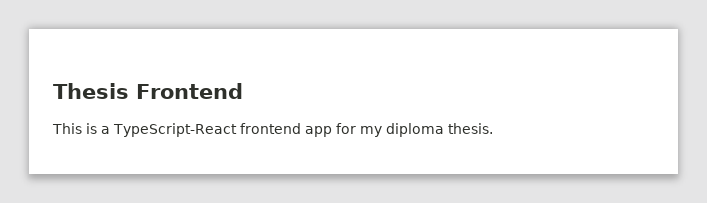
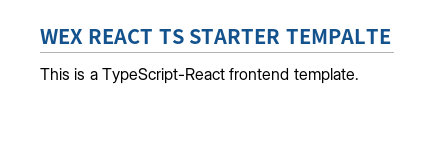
[53,83,243,99] Thesis Frontend -> [40,29,391,44] WEX REACT TS STARTER TEMPALTE
[304,123,493,137] app for my diploma thesis. -> [293,68,359,84] template.

